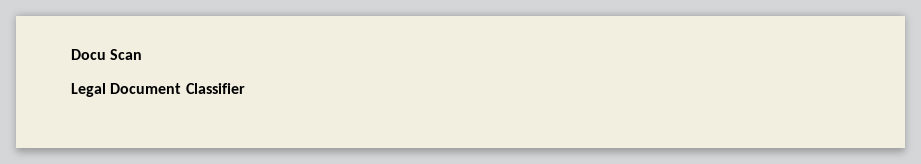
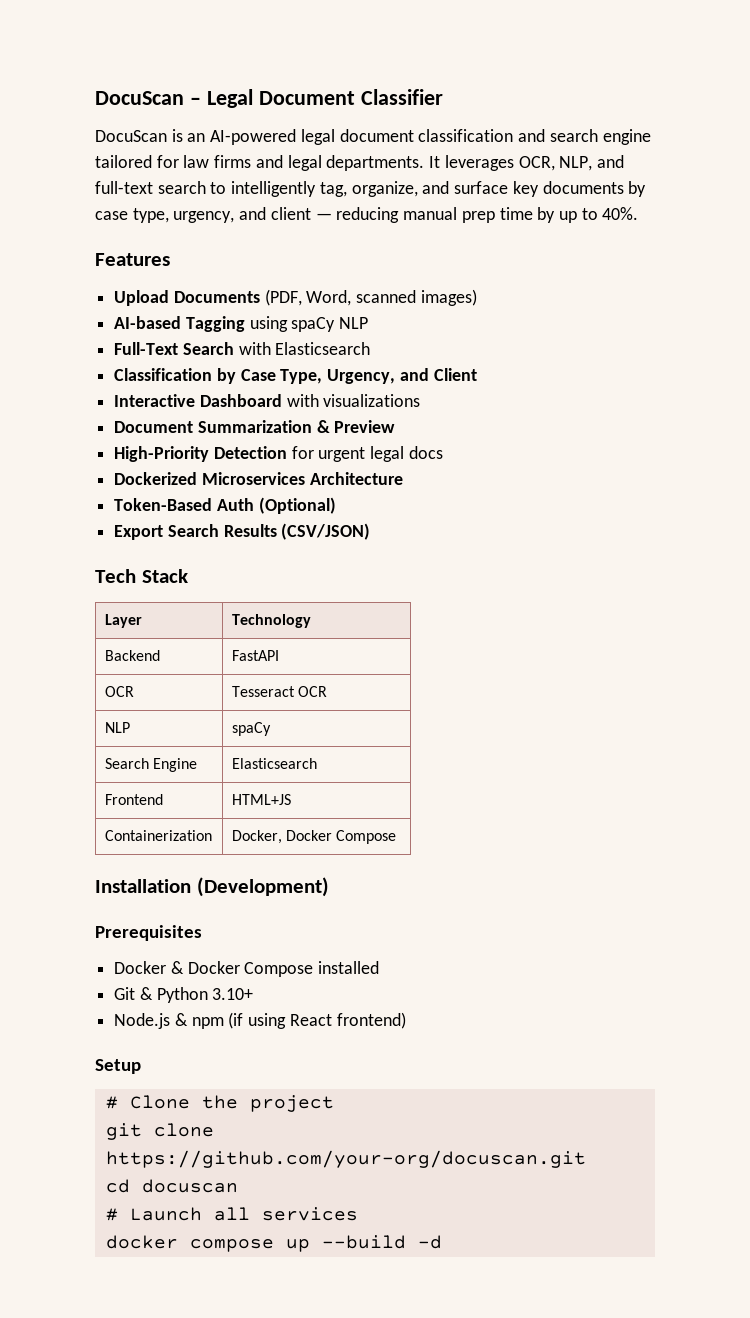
[71,49,143,60] Docu Scan // -> [95,91,201,105] DocuScan –
(245, 88) none -> [95,129,651,145] [95,155,624,171] [95,181,647,197] [95,207,639,223] [95,253,170,266] [114,289,477,306] [114,316,369,332] [114,342,371,355] [114,368,477,384] [114,394,421,407] [114,420,396,433] [114,446,443,462] [114,472,403,485] [114,497,336,514] [114,523,371,540] [95,569,188,583] [104,614,142,628] [231,614,311,628] [104,650,160,661] [231,650,279,661] [104,686,134,697] [231,686,328,697] [104,722,130,733] [231,722,271,736] [104,758,198,772] [231,758,317,769] [104,794,163,805] [231,794,291,805] [104,830,212,841] [231,830,397,844] [95,877,329,897] [95,925,202,941] [114,961,380,977] [114,987,254,1003] [114,1012,406,1029] [95,1059,141,1074] [105,1095,334,1112] [105,1123,214,1140] [105,1150,586,1168] [105,1179,238,1193] [105,1207,358,1221] [105,1235,442,1252] // DocuScan is an AI-powered legal document classification and search engine tailored for law firms and legal departments. It leverages OCR, NLP, and full-text search to intelligently tag, organize, and surface key documents by case type, urgency, and client — reducing manual prep time by up to 40%. // Features // Upload Documents (PDF, Word, scanned images) // AI-based Tagging using spaCy NLP // Full-Text Search with Elasticsearch // Classification by Case Type, Urgency, and Client // Interactive Dashboard with visualizations // Document Summarization & Preview // High-Priority Detection for urgent legal docs // Dockerized Microservices Architecture // Token-Based Auth (Optional) // Export Search Results (CSV/JSON) // Tech Stack // Layer | Technology // Backend | FastAPI // OCR | Tesseract OCR // NLP | spaCy // Search Engine | Elasticsearch // Frontend | HTML+JS // Containerization | Docker, Docker Compose // Installation (Development) // Prerequisites // Docker & Docker Compose installed // Git & Python 3.10+ // Node.js & npm (if using React frontend) // Setup // # Clone the project // git clone https://github.com/your-org/docuscan.git // cd docuscan // # Launch all services // docker compose up --build -d

